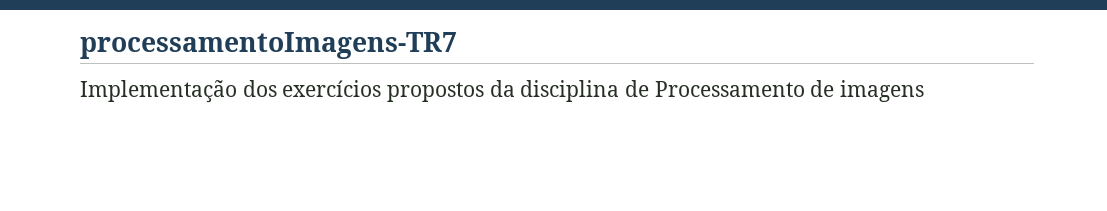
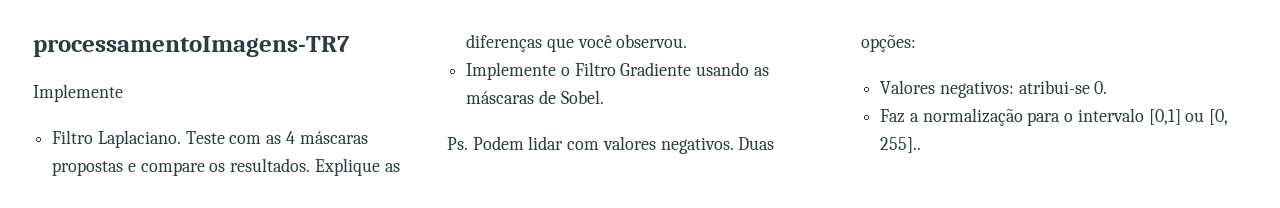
[80,80,925,103] Implementação dos exercícios propostos da disciplina de Processamento de imagens -> [33,84,123,102] [52,130,368,148] [52,158,400,176] [466,34,688,52] [466,62,769,80] [466,90,604,104] [447,136,775,154] [861,35,916,52] [880,80,1108,98] [880,108,1229,126] [880,137,922,153] Implemente // Filtro Laplaciano. Teste com as 4 máscaras propostas e compare os resultados. Explique as diferenças que você observou. // Implemente o Filtro Gradiente usando as máscaras de Sobel. // Ps. Podem lidar com valores negativos. Duas opções: // Valores negativos: atribui-se 0. // Faz a normalização para o intervalo [0,1] ou [0, 255]..

